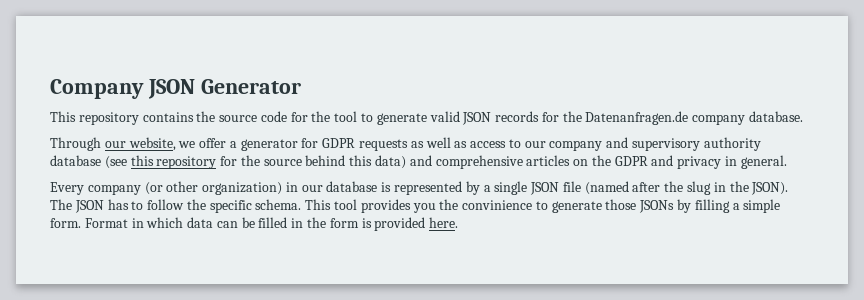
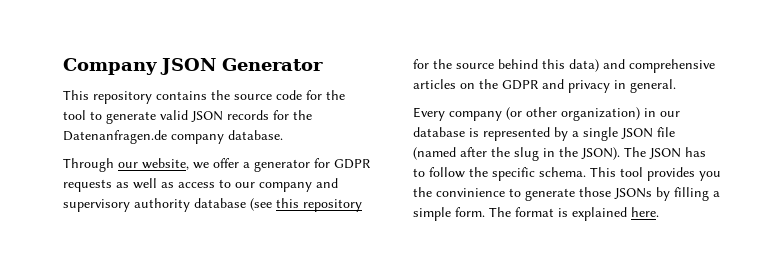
[84,217,426,231] Format in which data can be filled in the form is provided -> [489,207,627,221] The format is explained

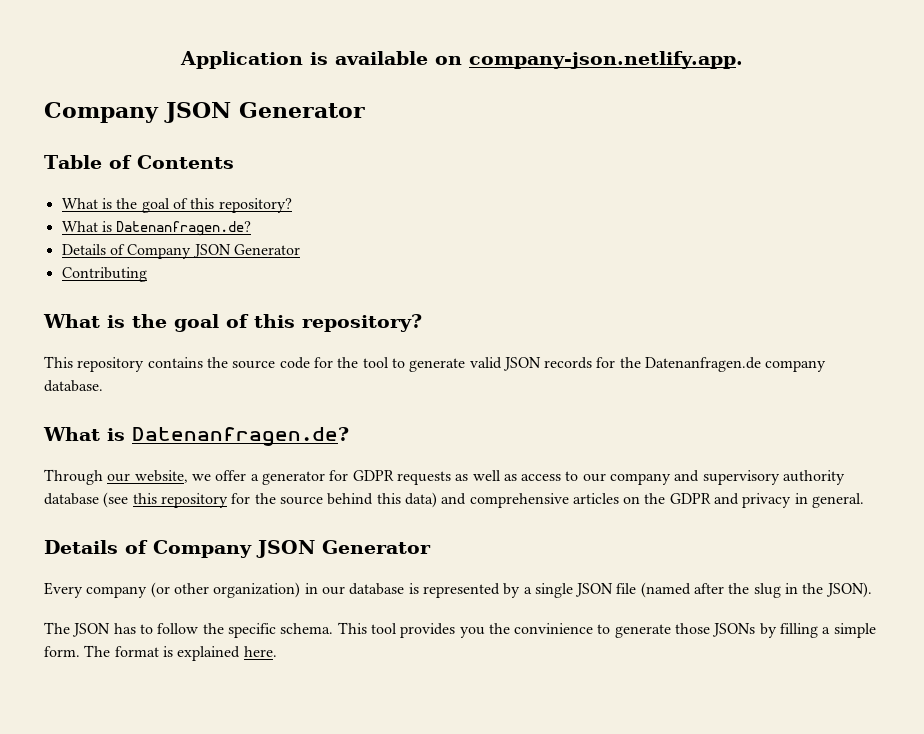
[63,58,323,75] Company JSON Generator -> [179,51,744,69] [44,102,365,123] [44,155,234,169] [61,198,292,213] [61,221,252,236] [61,244,300,259] [61,267,147,282] [43,314,422,332] Application is available on company-json.netlify.app. // Company JSON Generator // Table of Contents // What is the goal of this repository? // What is Datenanfragen.de? // Details of Company JSON Generator // Contributing // What is the goal of this repository?
(283, 135) none -> [43,427,349,446] // What is Datenanfragen.de?
(676, 86) none -> [44,540,431,558] // Details of Company JSON Generator
(620, 153) none -> (872, 590) //

